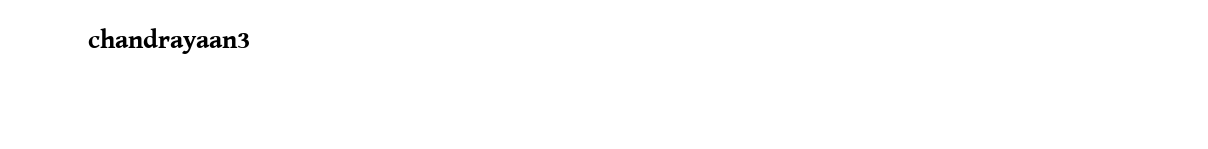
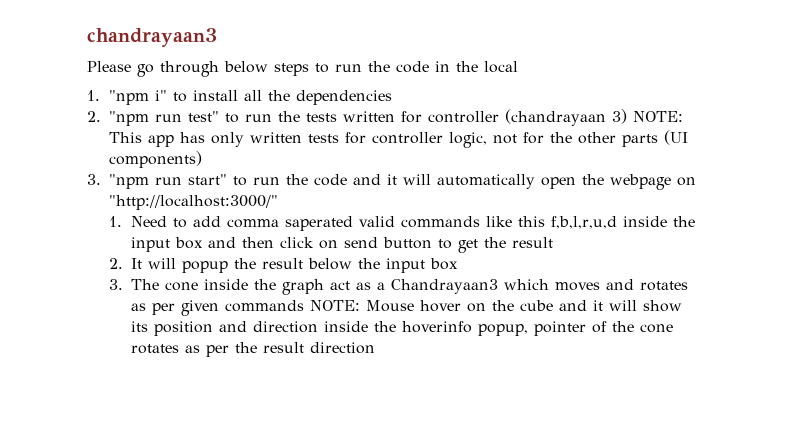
(250, 41) none -> [87,61,518,77] [87,90,393,105] [87,109,684,126] [109,130,689,148] [109,151,203,168] [87,174,697,190] [109,195,279,210] [109,216,696,231] [131,237,554,253] [109,258,459,273] [109,279,689,295] [131,300,683,316] [131,321,674,336] [131,342,376,357] // Please go through below steps to run the code in the local // 1. "npm i" to install all the dependencies // 2. "npm run test" to run the tests written for controller (chandrayaan 3) NOTE: This app has only written tests for controller logic, not for the other parts (UI components) // 3. "npm run start" to run the code and it will automatically open the webpage on "http://localhost:3000/" // 1. Need to add comma saperated valid commands like this f,b,l,r,u,d inside the input box and then click on send button to get the result // 2. It will popup the result below the input box // 3. The cone inside the graph act as a Chandrayaan3 which moves and rotates as per given commands NOTE: Mouse hover on the cube and it will show its position and direction inside the hoverinfo popup, pointer of the cone rotates as per the result direction

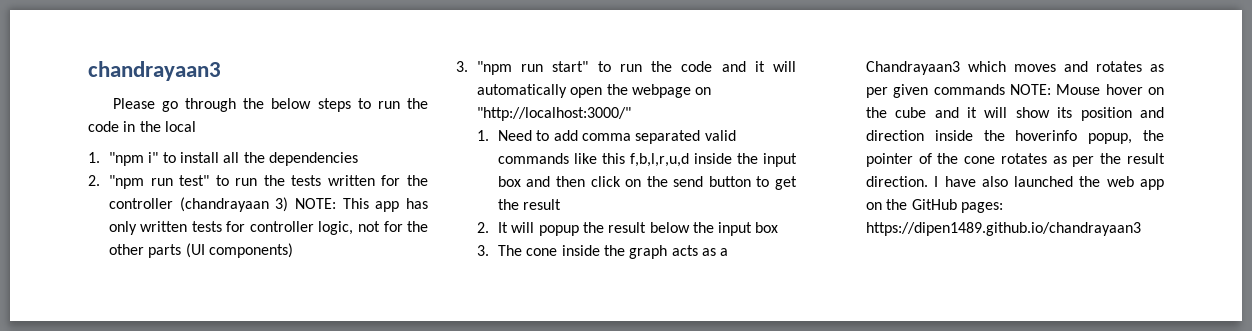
(219, 69) none -> [243,98,265,109] the
(423, 117) none -> [407,175,428,186] the
[285,216,354,231] saperated -> [635,130,701,144] separated
(339, 244) none -> [646,176,668,187] the
[330,281,351,290] act -> [671,245,698,256] acts
(529, 330) none -> [1143,130,1164,141] the
[310,342,376,354] direction -> [865,176,1164,190] [865,199,1003,213] [865,222,1141,236] direction. I have also launched the web app on the GitHub pages: https://dipen1489.github.io/chandrayaan3

